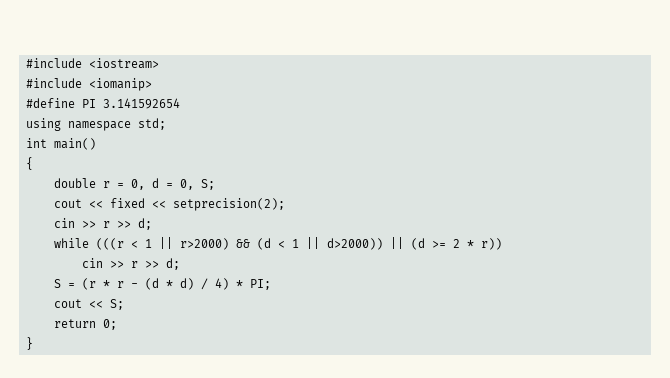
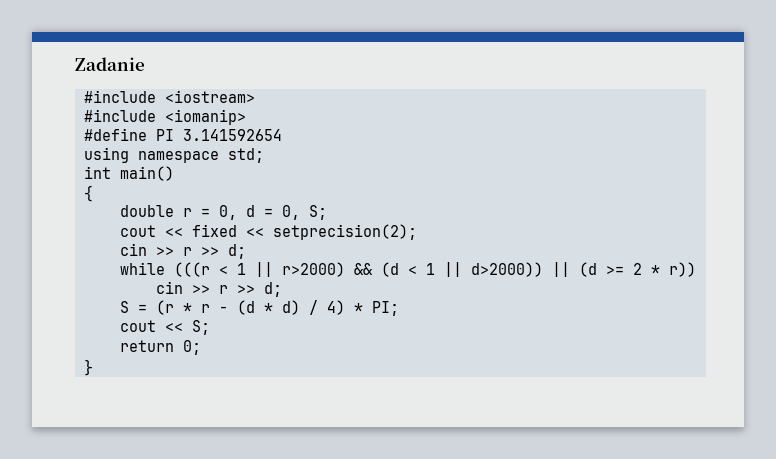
(26, 63) none -> [75,57,145,71] Zadanie //

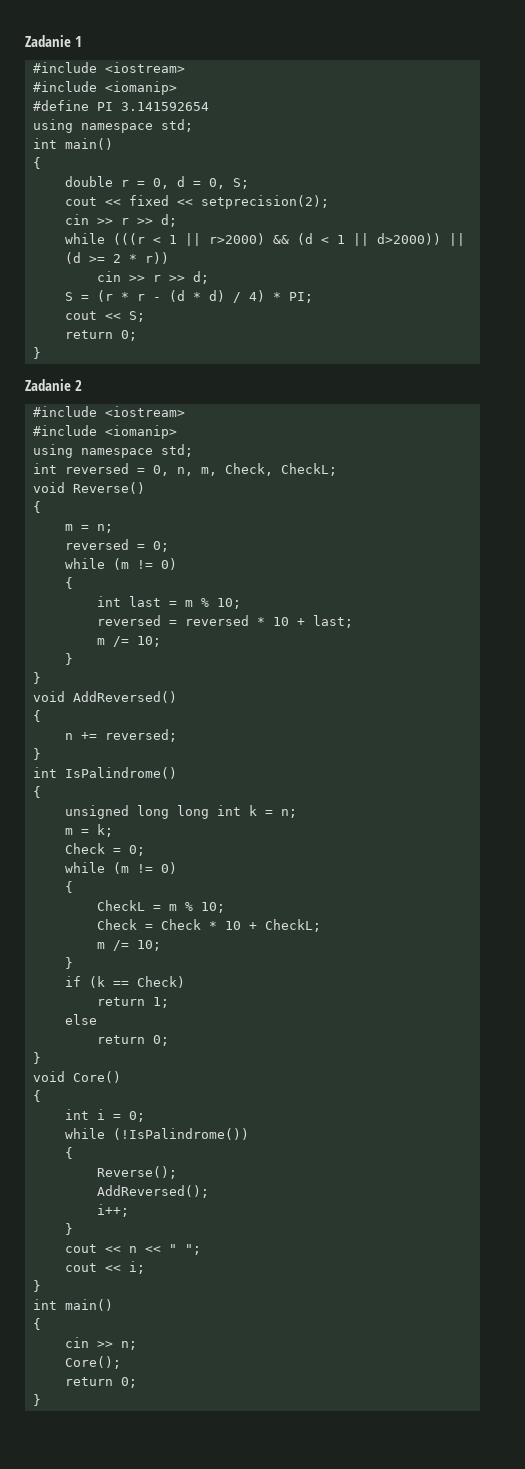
[75,57,145,71] Zadanie -> [25,35,83,47] Zadanie 1
(93, 367) none -> [25,379,83,391] [32,406,185,417] [32,425,177,439] [32,444,193,458] [32,463,337,476] [32,482,145,494] [32,501,41,513] [64,524,113,533] [64,539,169,552] [64,558,177,570] [64,577,73,589] [96,596,241,609] [96,615,353,628] [96,636,161,647] [64,653,73,665] [32,672,41,684] [32,691,177,703] [32,710,41,722] [64,729,177,742] [32,748,41,760] [32,767,177,779] [32,786,41,798] [64,805,297,819] [64,824,113,837] [64,843,145,856] [64,862,177,874] [64,881,73,893] [96,900,225,913] [96,919,321,932] [96,940,161,951] [64,957,73,969] [64,976,185,988] [96,997,169,1008] [64,1014,97,1025] [96,1035,169,1046] [32,1052,41,1064] [32,1071,121,1083] [32,1090,41,1102] [64,1109,145,1122] [64,1128,249,1140] [64,1147,73,1159] [96,1166,177,1179] [96,1185,209,1198] [96,1204,129,1217] [64,1223,73,1235] [64,1244,201,1255] [64,1261,145,1274] [32,1280,41,1292] [32,1299,113,1311] [32,1318,41,1330] [64,1337,137,1350] [64,1356,121,1369] [64,1377,137,1388] [32,1394,41,1406] // Zadanie 2 // #include <iostream> // #include <iomanip> // using namespace std; // int reversed = 0, n, m, Check, CheckL; // void Reverse() // { // m = n; // reversed = 0; // while (m != 0) // { // int last = m % 10; // reversed = reversed * 10 + last; // m /= 10; // } // } // void AddReversed() // { // n += reversed; // } // int IsPalindrome() // { // unsigned long long int k = n; // m = k; // Check = 0; // while (m != 0) // { // CheckL = m % 10; // Check = Check * 10 + CheckL; // m /= 10; // } // if (k == Check) // return 1; // else // return 0; // } // void Core() // { // int i = 0; // while (!IsPalindrome()) // { // Reverse(); // AddReversed(); // i++; // } // cout << n << " "; // cout << i; // } // int main() // { // cin >> n; // Core(); // return 0; // }

